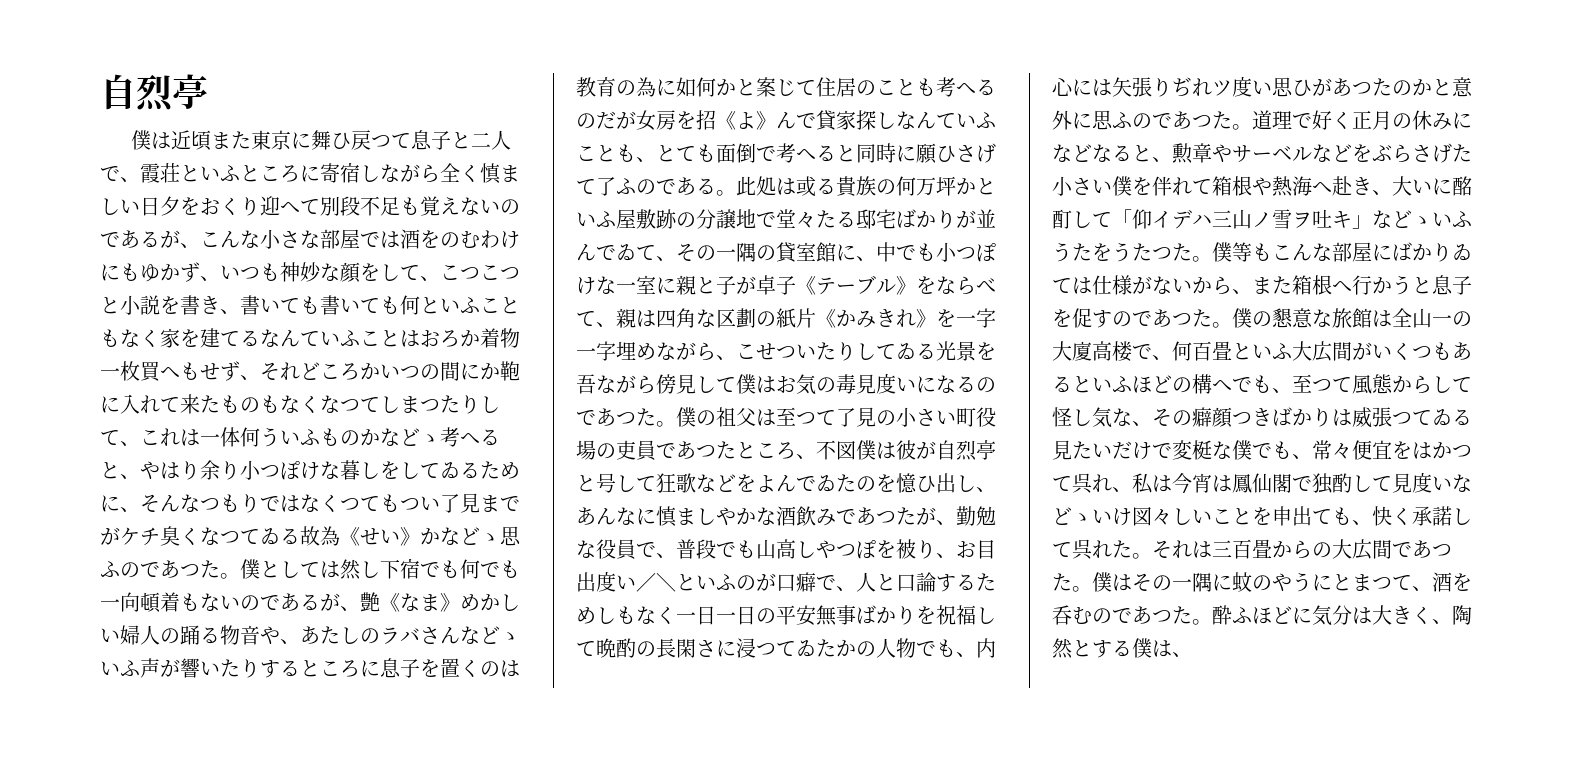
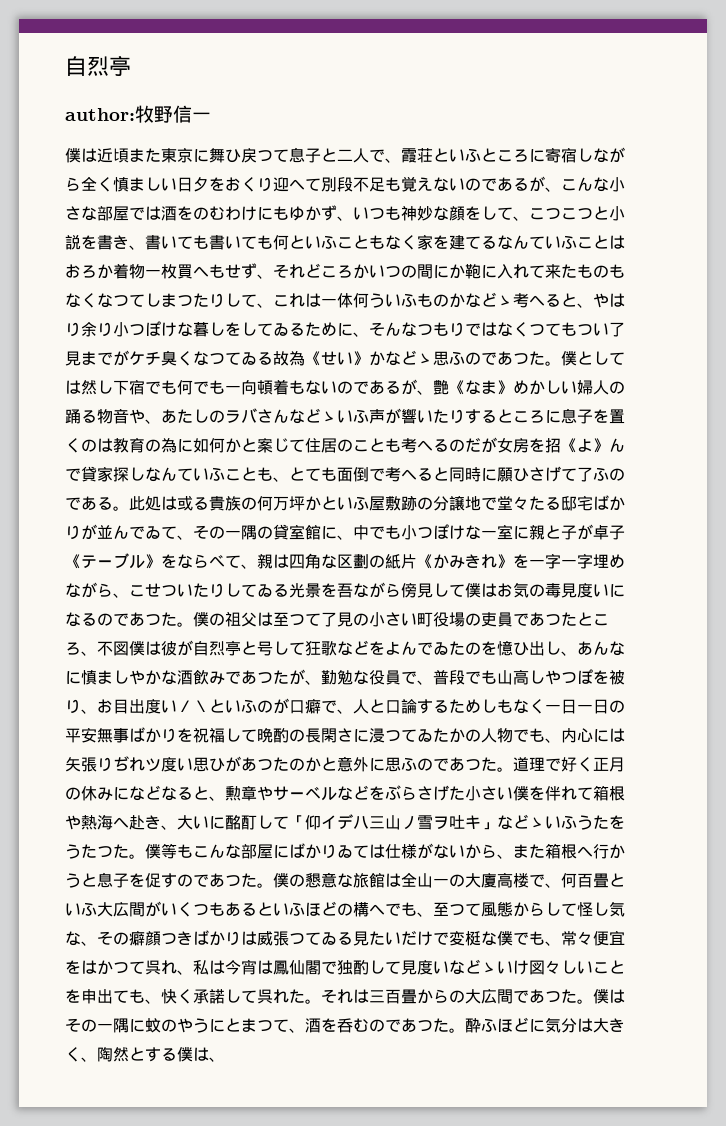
[100,74,208,112] 自烈亭 -> [65,55,131,76] [65,105,211,123] 自烈亭 // author:牧野信一

